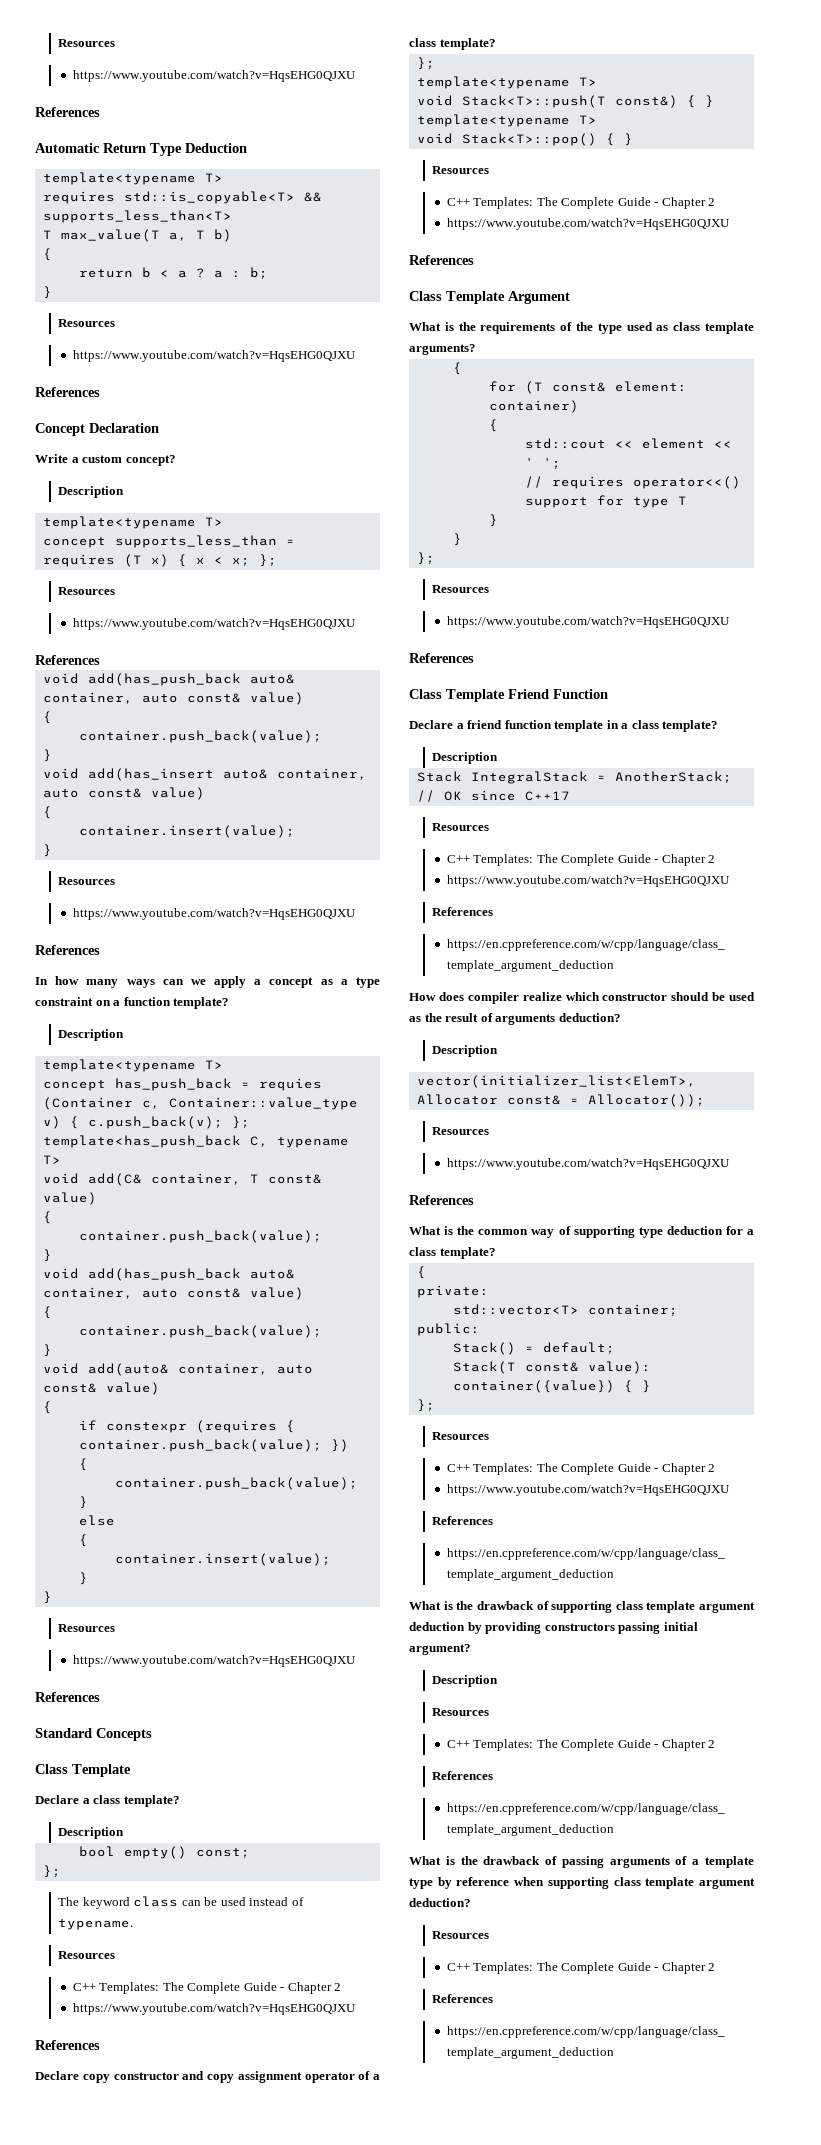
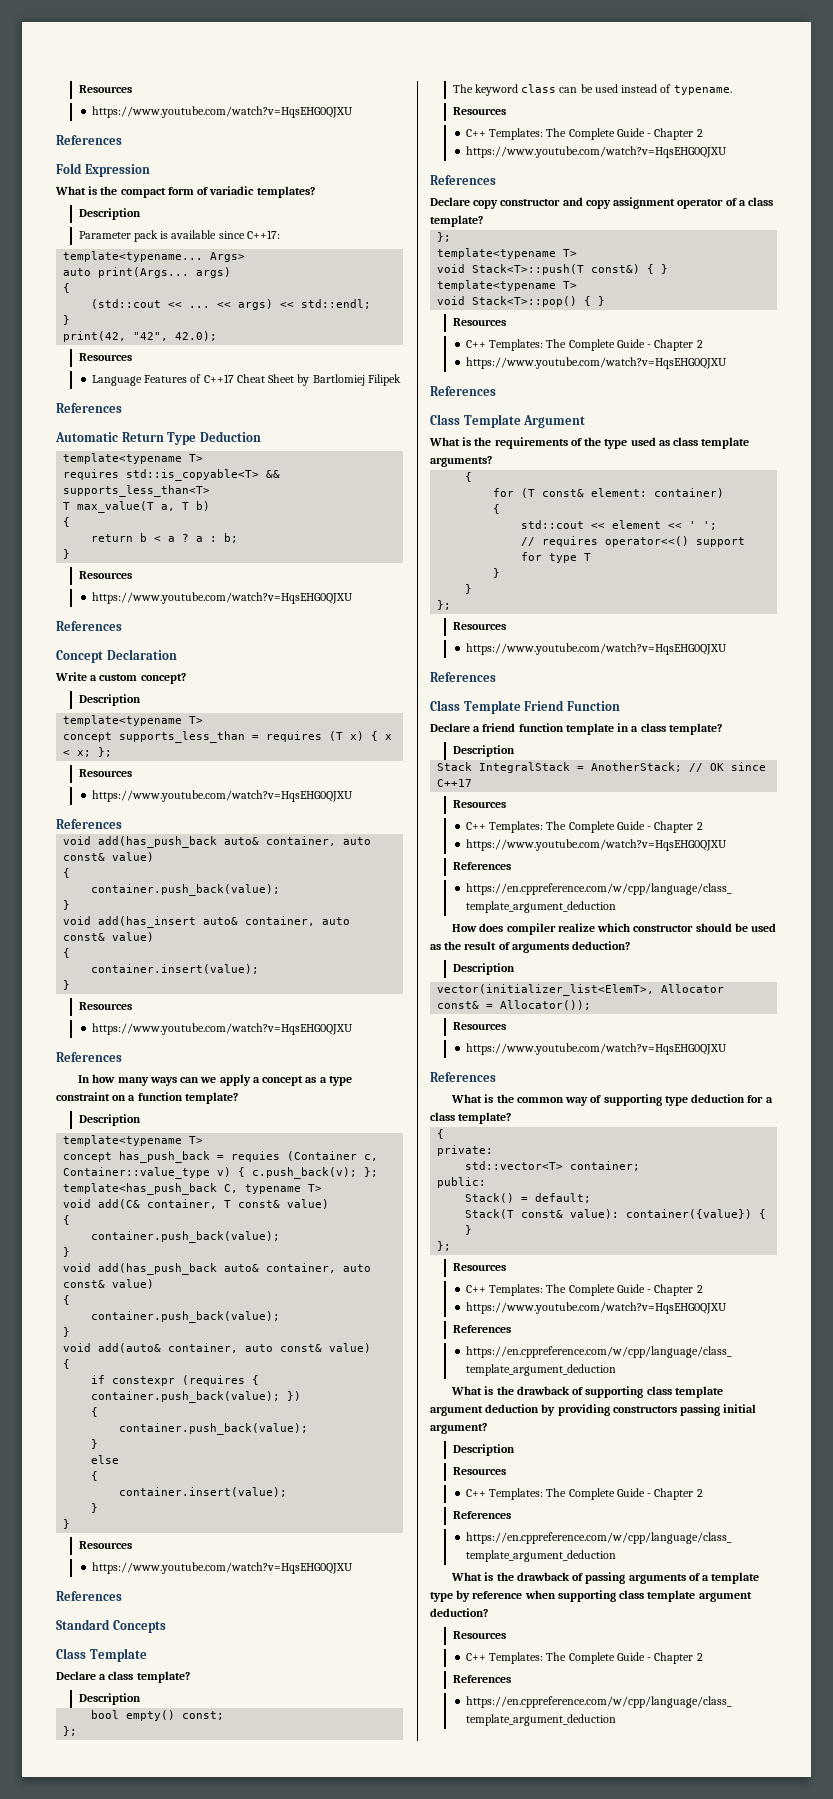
[58,39,116,47] [72,70,356,82] [35,107,100,117] Resources // https://www.youtube.com/watch?v=HqsEHG0QJXU // References -> [78,85,132,93] [91,106,353,118] [56,135,122,145] [56,163,150,177] [55,186,315,198] [78,208,141,220] [78,230,280,242] [63,251,246,262] [63,267,232,278] [63,283,71,293] [91,299,372,310] [63,315,71,325] [63,331,218,342] [78,353,132,361] [91,374,401,386] [56,403,122,413] Resources // https://www.youtube.com/watch?v=HqsEHG0QJXU // References // Fold Expression // What is the compact form of variadic templates? // Description // Parameter pack is available since C++17: // template<typename... Args> // auto print(Args... args) // { // (std::cout << ... << args) << std::endl; // } // print(42, "42", 42.0); // Resources // Language Features of C++17 Cheat Sheet by Bartlomiej Filipek // References

